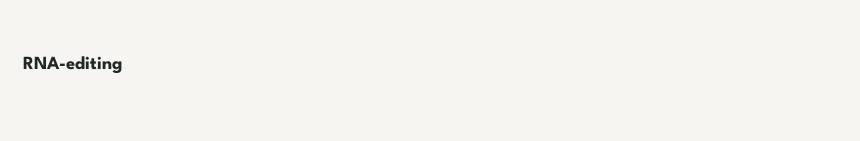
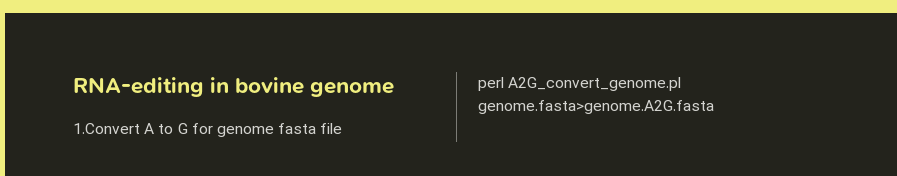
(122, 65) none -> [210,77,395,97] [73,123,343,137] [478,77,682,91] [478,100,714,114] in bovine genome // 1.Convert A to G for genome fasta file // perl A2G_convert_genome.pl genome.fasta>genome.A2G.fasta

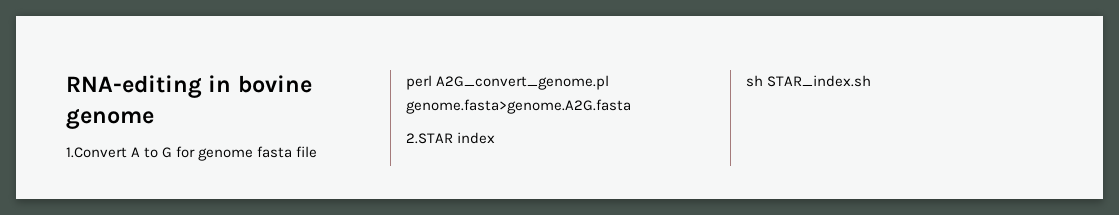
(714, 107) none -> [406,132,496,144] [746,75,872,87] // 2.STAR index // sh STAR_index.sh

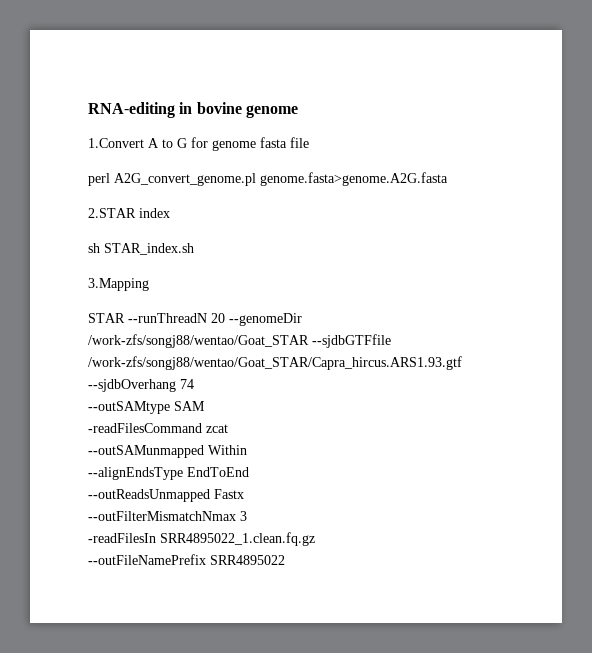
(872, 81) none -> [88,278,149,291] [88,313,302,326] [88,334,391,348] [88,356,462,370] [88,379,194,392] [88,401,205,414] [88,423,228,433] [88,445,247,458] [88,467,249,480] [88,489,244,502] [88,511,247,521] [88,532,315,546] [88,554,285,565] // 3.Mapping // STAR --runThreadN 20 --genomeDir /work-zfs/songj88/wentao/Goat_STAR --sjdbGTFfile /work-zfs/songj88/wentao/Goat_STAR/Capra_hircus.ARS1.93.gtf --sjdbOverhang 74 // --outSAMtype SAM // -readFilesCommand zcat // --outSAMunmapped Within // --alignEndsType EndToEnd // --outReadsUnmapped Fastx // --outFilterMismatchNmax 3 // -readFilesIn SRR4895022_1.clean.fq.gz // --outFileNamePrefix SRR4895022

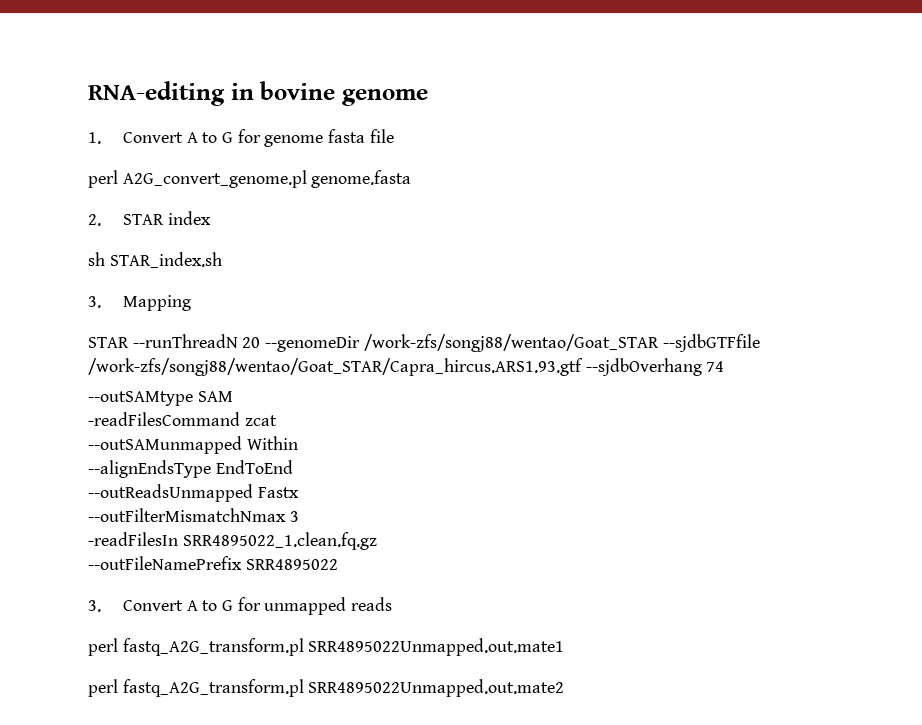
[88,138,144,148] 1.Convert -> [88,132,183,144] 1. Convert
[260,172,448,186] [88,208,136,218] genome.fasta>genome.A2G.fasta // 2.STAR -> [311,170,412,188] [88,214,164,226] genome.fasta // 2. STAR
[88,278,149,291] 3.Mapping -> [88,295,191,311] 3. Mapping
(285, 560) none -> [88,597,393,615] [88,638,565,656] [88,679,565,697] // 3. Convert A to G for unmapped reads // perl fastq_A2G_transform.pl SRR4895022Unmapped.out.mate1 // perl fastq_A2G_transform.pl SRR4895022Unmapped.out.mate2

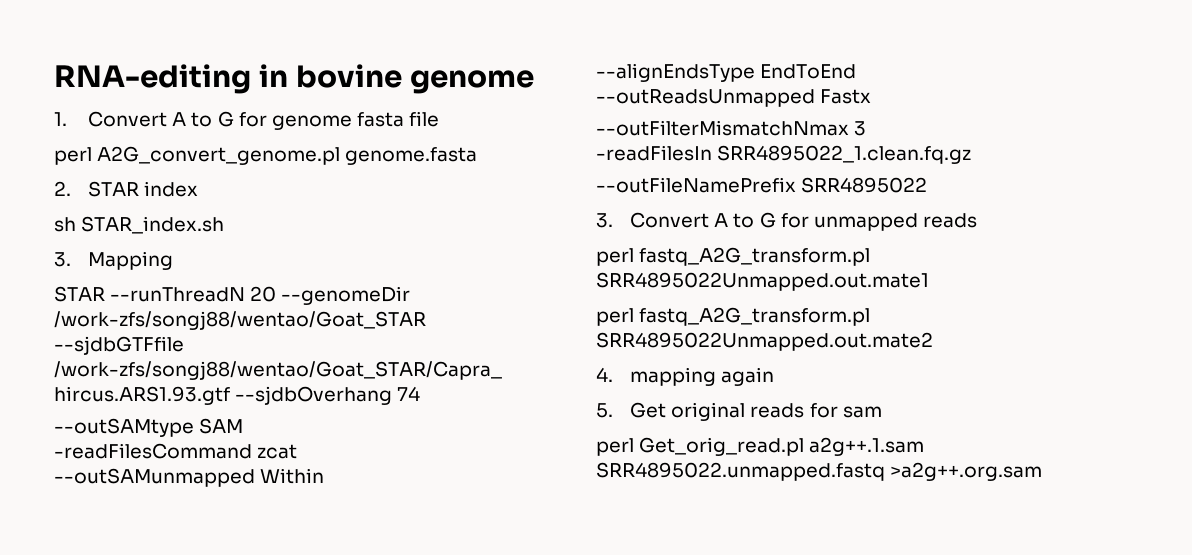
(565, 688) none -> [596,367,775,386] [596,402,882,421] [596,437,925,456] [596,462,1043,481] // 4. mapping again // 5. Get original reads for sam // perl Get_orig_read.pl a2g++.1.sam SRR4895022.unmapped.fastq >a2g++.org.sam

